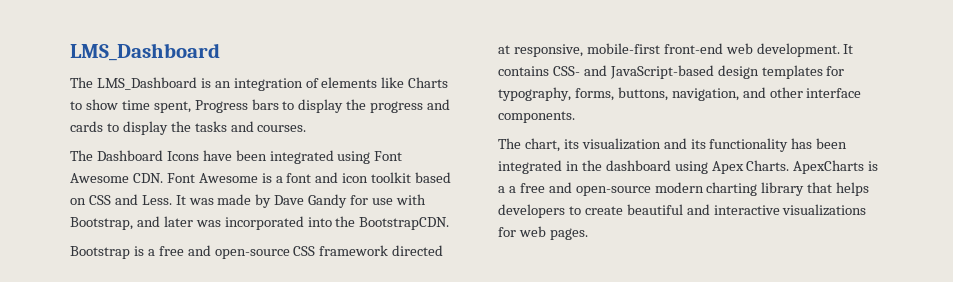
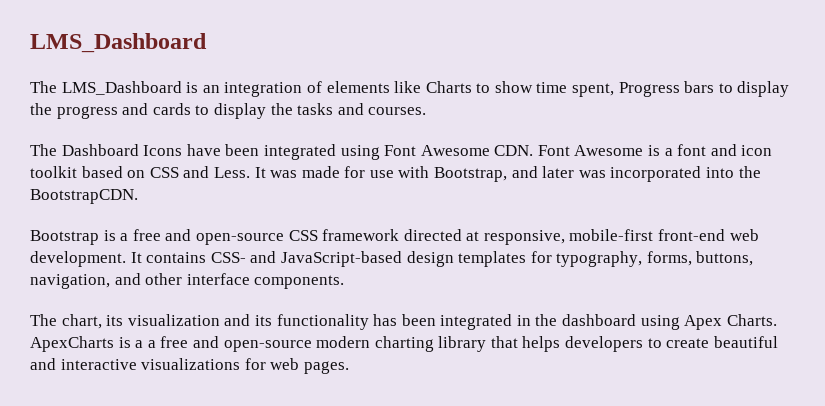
[255,194,348,208] by Dave Gandy -> (340, 172) none

